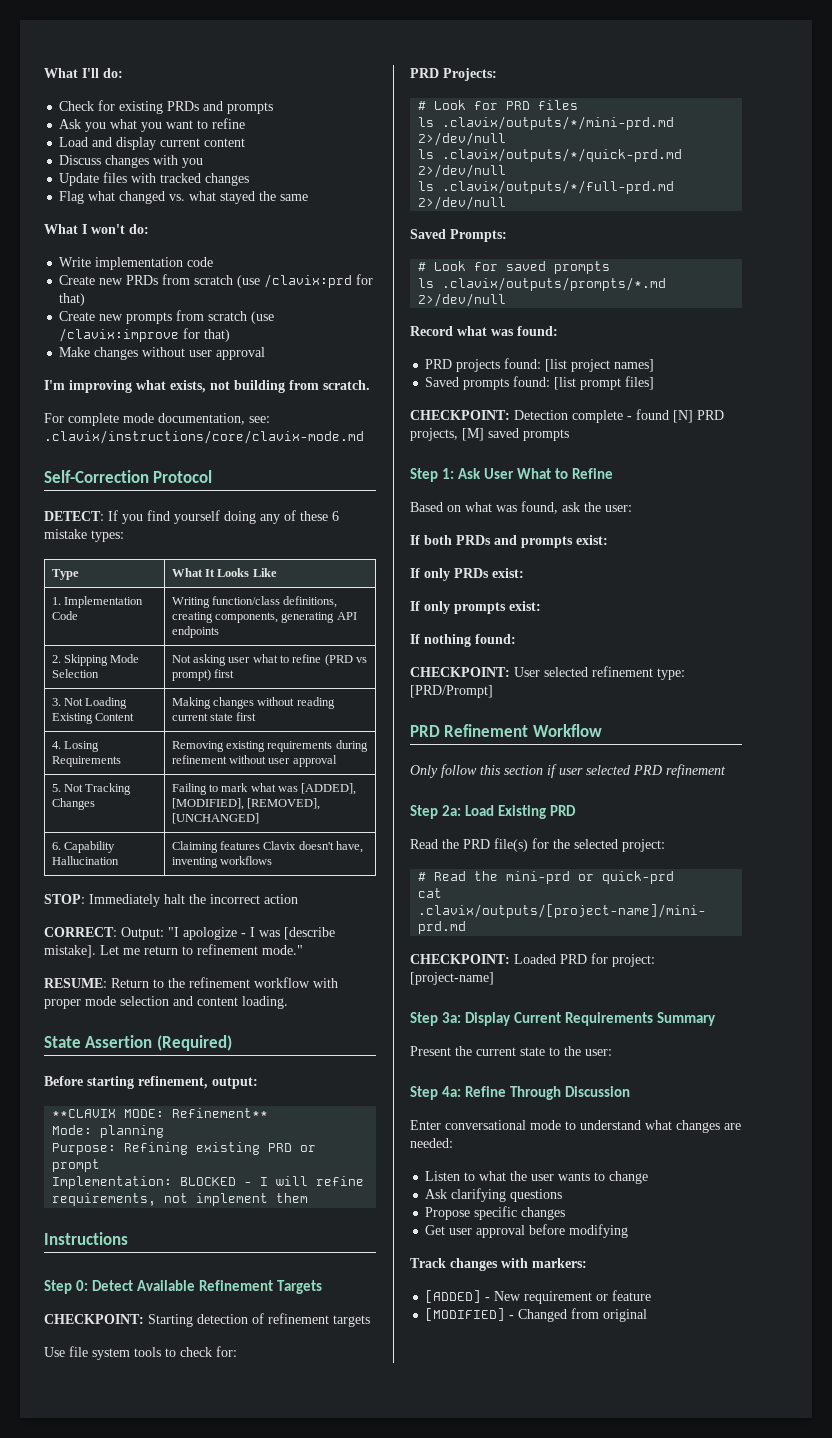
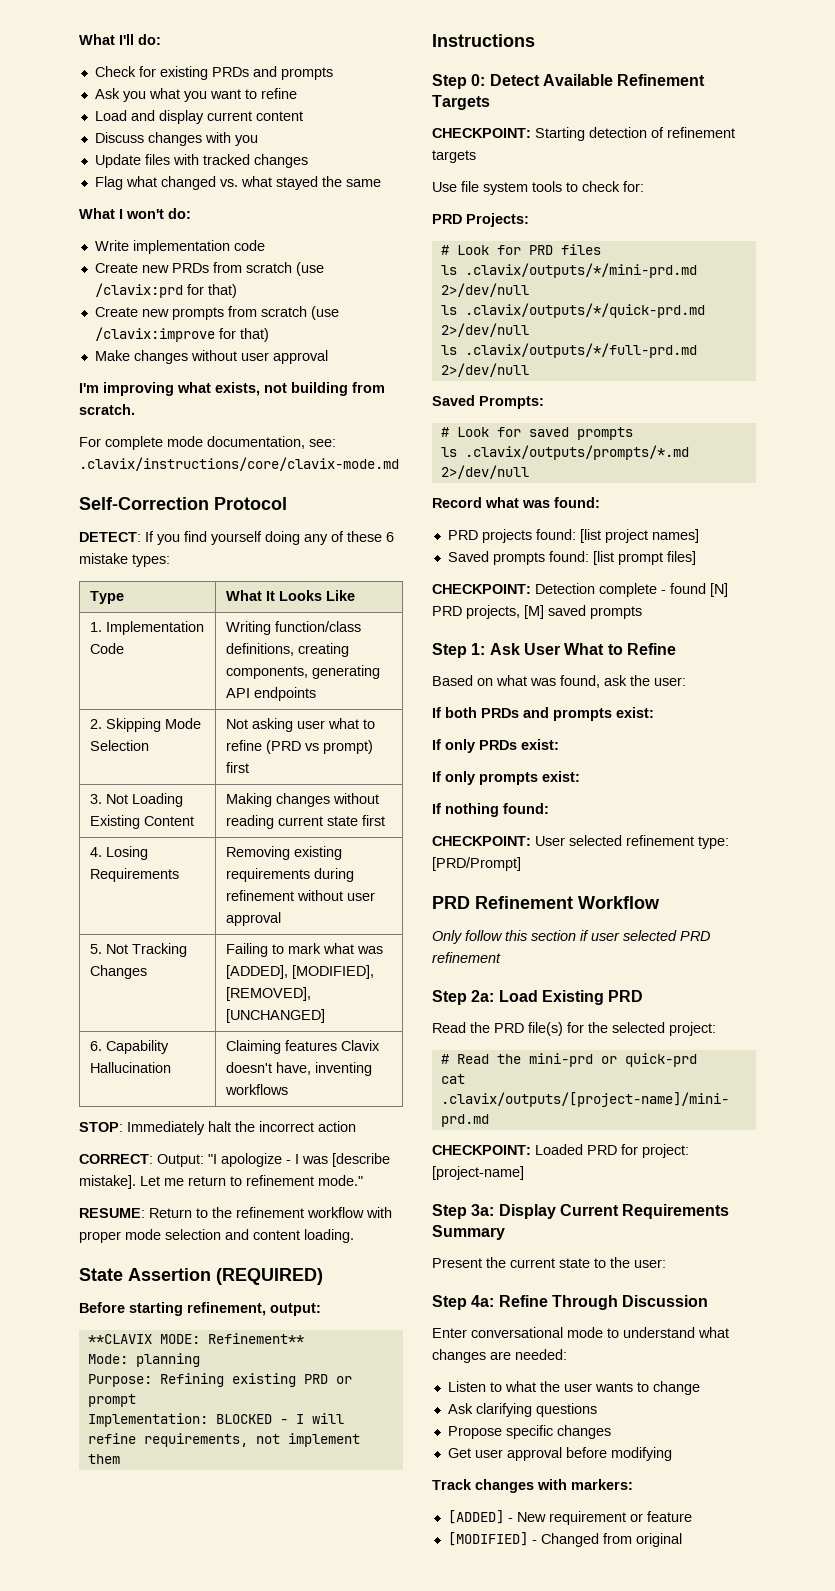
[156,1035,232,1051] (Required) -> [216,1268,323,1285] (REQUIRED)

